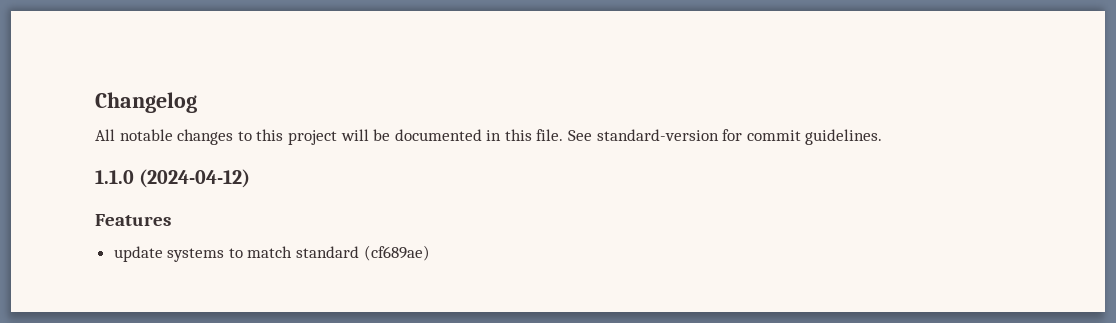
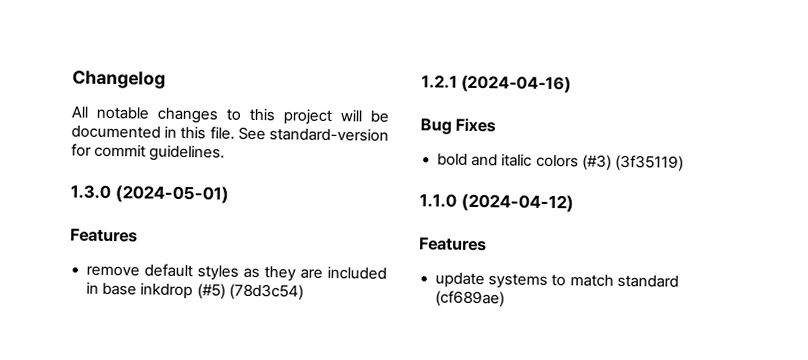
(883, 137) none -> [70,184,229,204] [70,228,138,243] [86,263,387,282] [86,281,304,301] [421,74,572,94] [420,117,497,135] [437,153,684,172] // 1.3.0 (2024-05-01) // Features // remove default styles as they are included in base inkdrop (#5) (78d3c54) // 1.2.1 (2024-04-16) // Bug Fixes // bold and italic colors (#3) (3f35119)

